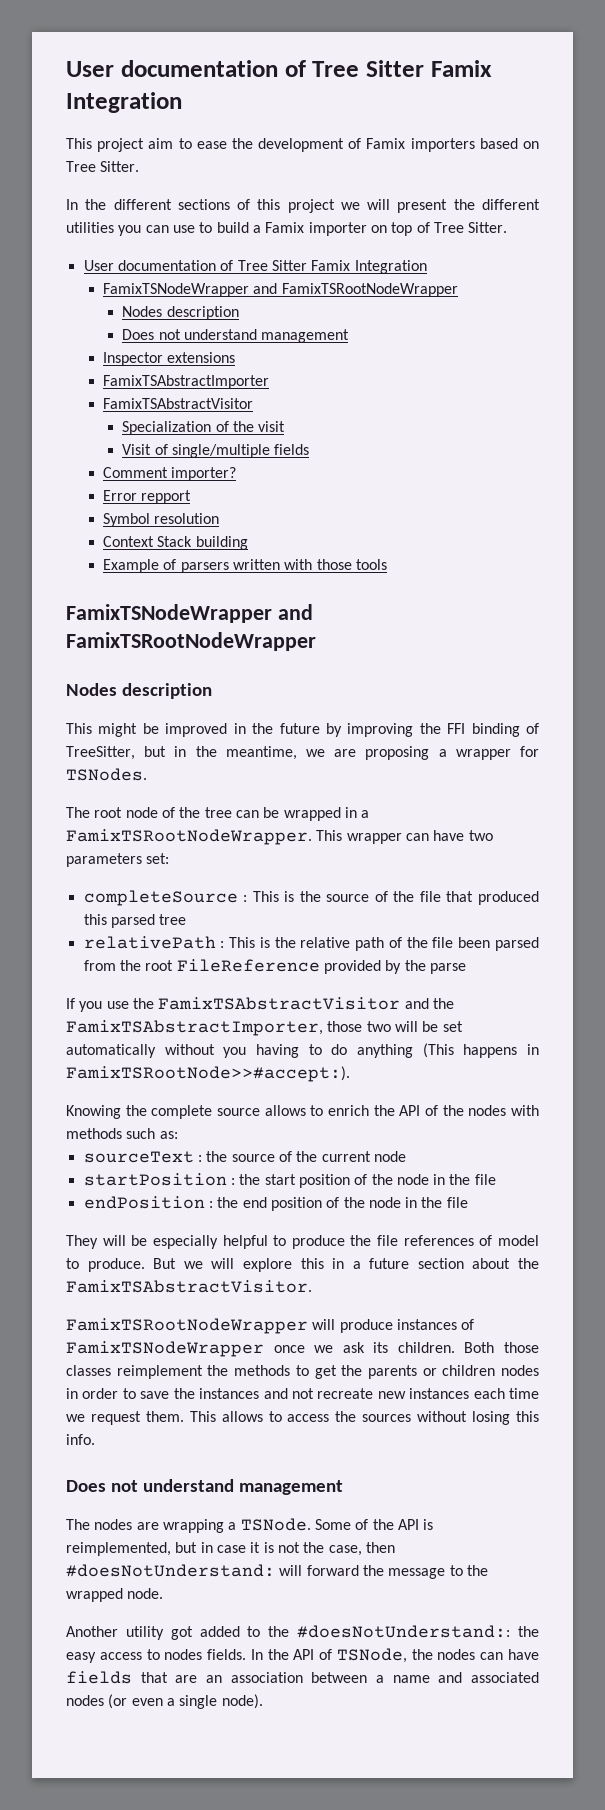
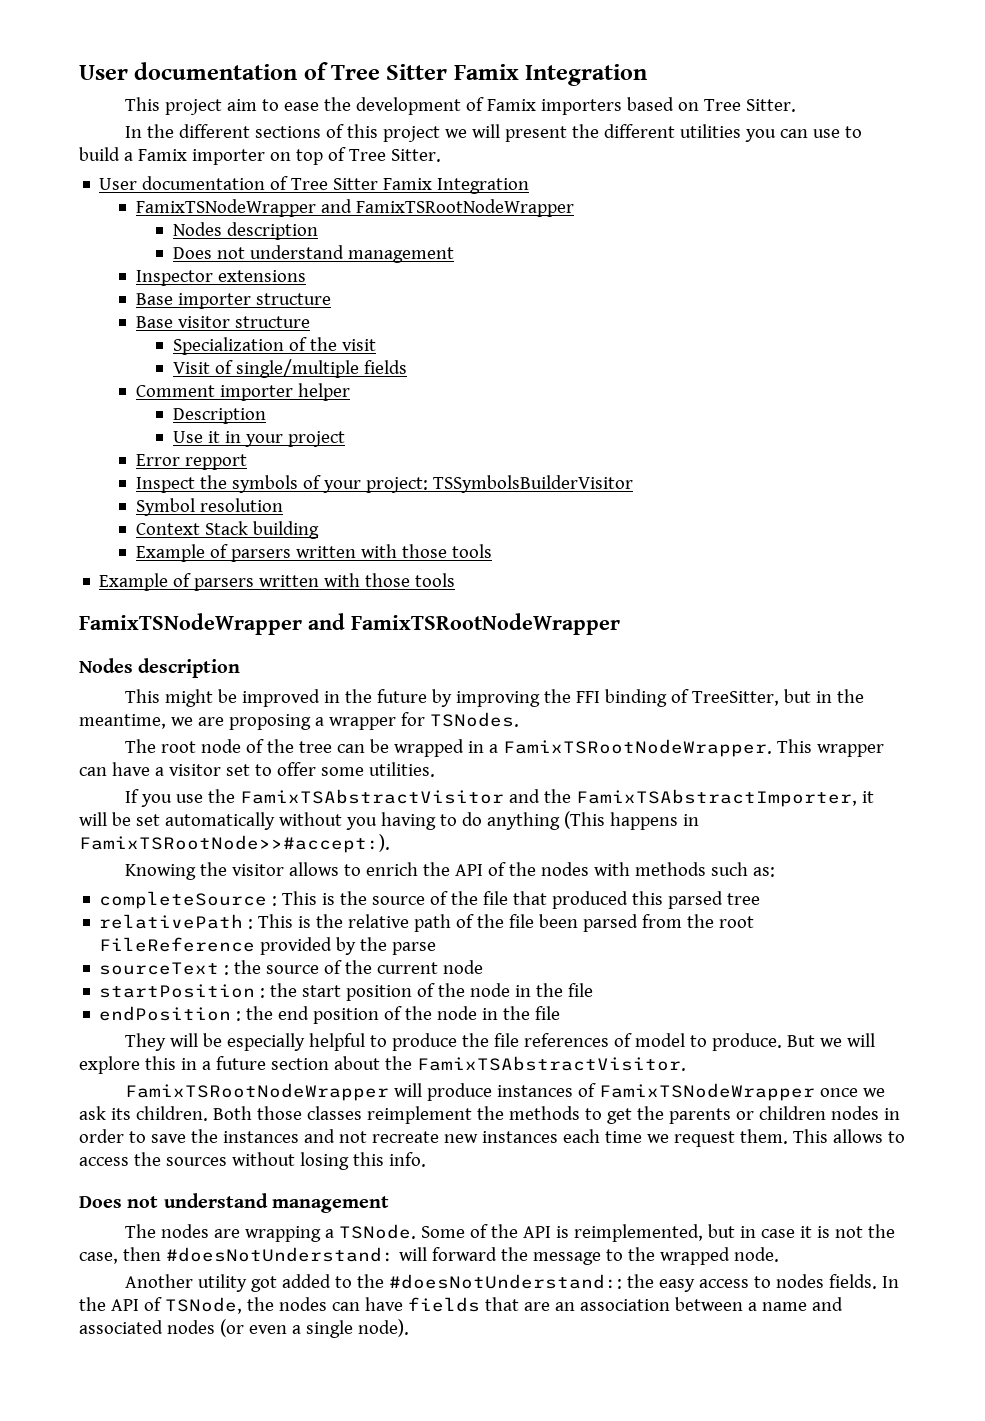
[102,375,269,389] [102,398,253,409] FamixTSAbstractImporter // FamixTSAbstractVisitor -> [136,293,332,309] [136,316,311,328] Base importer structure // Base visitor structure
[171,467,237,481] [102,490,192,504] importer? // Error repport -> [220,383,351,401] [172,408,266,424] [172,431,345,447] [136,454,248,470] [136,475,634,493] importer helper // Description // Use it in your project // Error repport // Inspect the symbols of your project: TSSymbolsBuilderVisitor
(387, 564) none -> [99,573,456,591] // Example of parsers written with those tools
[468,830,493,841] [66,853,170,867] two parameters set: -> [154,762,435,777] [125,789,875,807] [79,811,699,830] [79,834,390,853] [125,862,776,880] a visitor set to offer some utilities. // If you use the FamixTSAbstractVisitor and the FamixTSAbstractImporter, it will be set automatically without you having to do anything (This happens in FamixTSRootNode>>#accept:). // Knowing the visitor allows to enrich the API of the nodes with methods such as:
[66,997,454,1012] [66,1020,463,1036] [66,1043,539,1058] [66,1066,350,1082] [66,1105,540,1119] [66,1128,178,1139] // If you use the FamixTSAbstractVisitor and the FamixTSAbstractImporter, those two will be set automatically without you having to do anything (This happens in FamixTSRootNode>>#accept:). // Knowing the complete source allows to enrich the API of the nodes with methods such as: -> (437, 948) none

